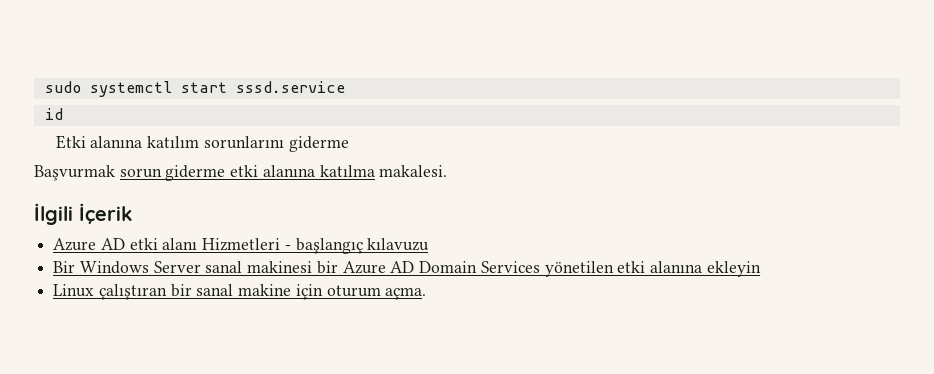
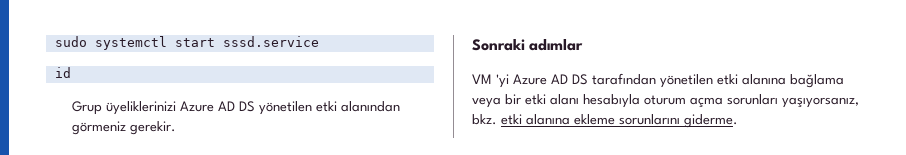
[55,135,349,152] [34,165,448,181] [34,203,132,225] [53,238,430,254] [53,261,761,277] [53,284,427,300] Etki alanına katılım sorunlarını giderme // Başvurmak sorun giderme etki alanına katılma makalesi. // İlgili İçerik // Azure AD etki alanı Hizmetleri - başlangıç kılavuzu // Bir Windows Server sanal makinesi bir Azure AD Domain Services yönetilen etki alanına ekleyin // Linux çalıştıran bir sanal makine için oturum açma. -> [71,101,400,115] [71,121,176,135] [472,39,584,51] [472,73,844,88] [472,94,859,108] [472,114,738,128] Grup üyeliklerinizi Azure AD DS yönetilen etki alanından görmeniz gerekir. // Sonraki adımlar // VM 'yi Azure AD DS tarafından yönetilen etki alanına bağlama veya bir etki alanı hesabıyla oturum açma sorunları yaşıyorsanız, bkz. etki alanına ekleme sorunlarını giderme.

